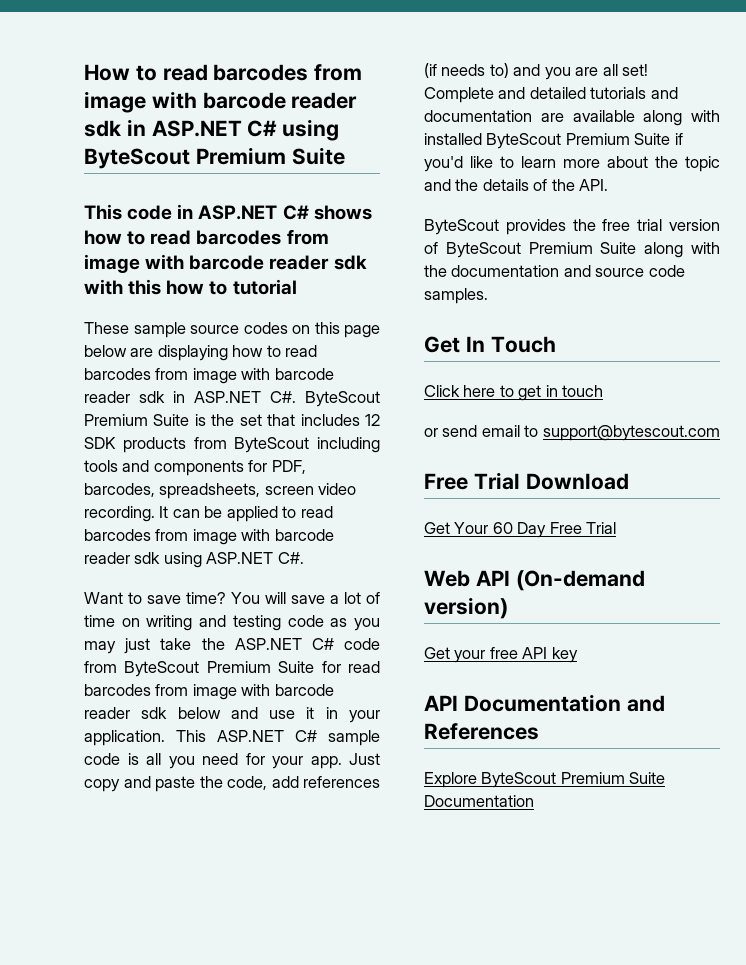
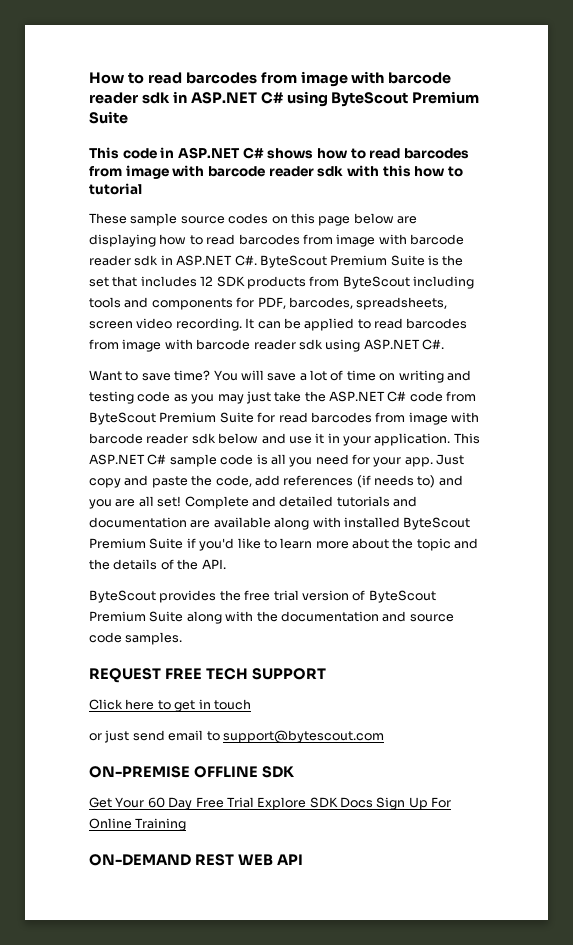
[424,336,556,353] Get In Touch -> [89,668,326,683] REQUEST FREE TECH SUPPORT
(438, 432) none -> [104,730,130,743] just
[424,472,629,490] Free Trial Download -> [89,766,295,778] ON-PREMISE OFFLINE SDK
[424,570,645,591] [424,597,508,619] [424,647,578,663] [424,694,665,712] [424,723,539,740] [424,772,666,788] [424,795,534,807] // Web API (On-demand version) // Get your free API key // API Documentation and References // Explore ByteScout Premium Suite Documentation -> [257,797,452,810] [89,818,187,831] [89,854,303,866] Explore SDK Docs Sign Up For Online Training // ON-DEMAND REST WEB API

